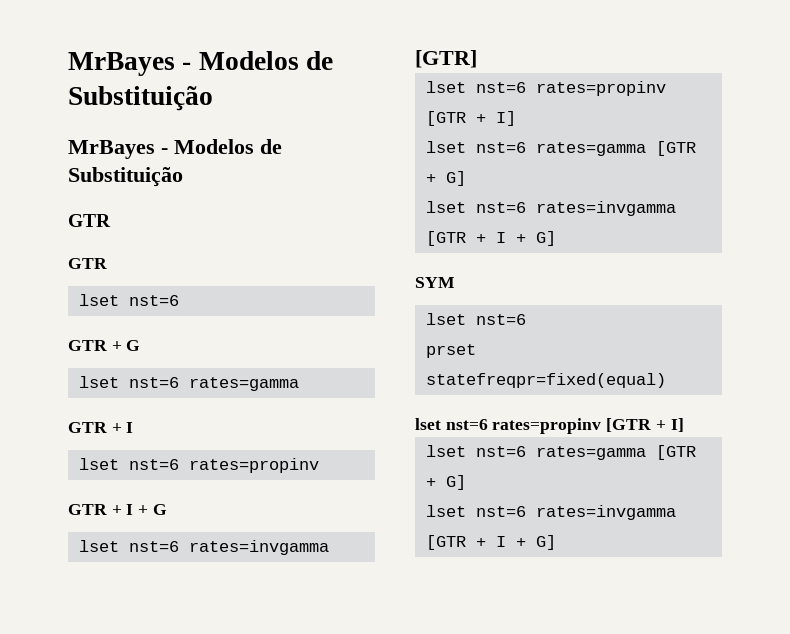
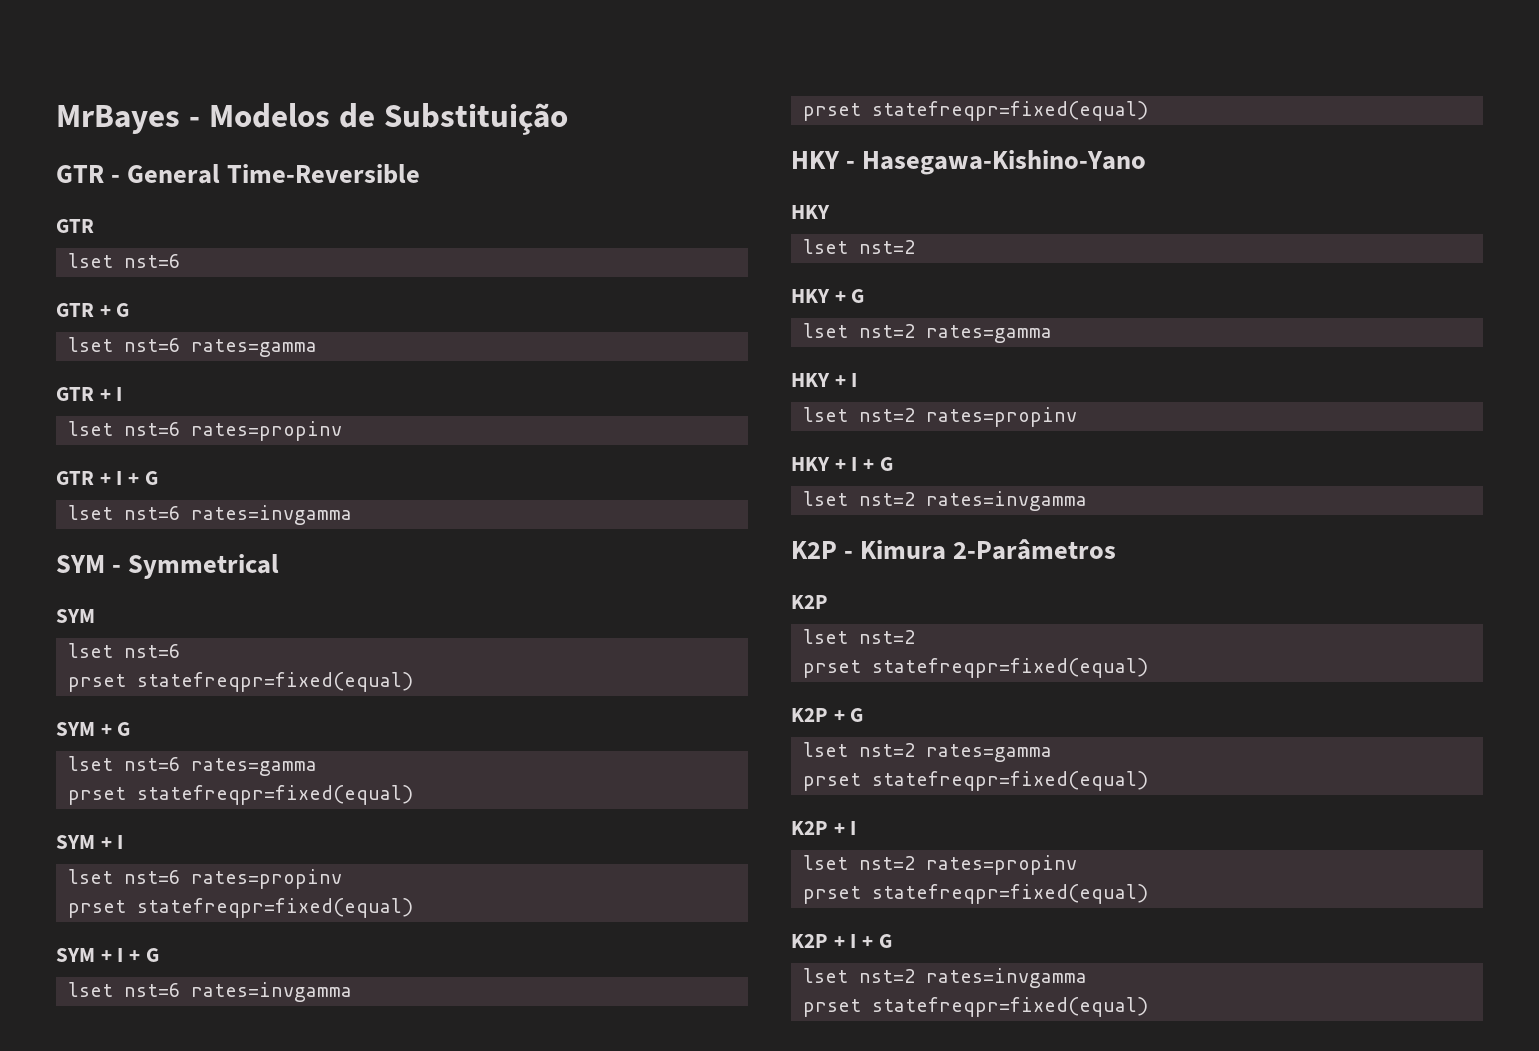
[68,51,334,76] [68,86,213,111] [68,139,282,159] [68,167,183,187] [68,214,111,227] MrBayes - Modelos de Substituição // MrBayes - Modelos de Substituição // GTR -> [56,103,568,135] [56,164,421,184] MrBayes - Modelos de Substituição // GTR - General Time-Reversible
[415,50,477,68] [425,81,666,96] [425,111,516,126] [425,141,696,156] [425,171,466,186] [425,201,676,216] [425,231,556,246] [GTR] // lset nst=6 rates=propinv [GTR + I] // lset nst=6 rates=gamma [GTR + G] // lset nst=6 rates=invgamma [GTR + I + G] -> [56,554,280,579] SYM - Symmetrical
[415,418,684,434] [425,445,696,460] [425,475,466,490] [425,505,676,520] [425,535,556,550] lset nst=6 rates=propinv [GTR + I] // lset nst=6 rates=gamma [GTR + G] // lset nst=6 rates=invgamma [GTR + I + G] -> [56,722,131,736] [68,756,318,776] [68,785,414,805] [56,835,124,849] [68,869,343,889] [68,898,414,918] [56,948,159,962] [68,982,353,1002] [803,101,1149,121] [791,150,1147,175] [791,205,830,219] [803,239,916,254] [791,289,865,303] [803,323,1053,343] [791,373,858,387] [803,407,1078,427] [791,457,893,471] [803,491,1088,511] [791,539,1117,560] [791,595,828,609] [803,629,916,644] [803,658,1149,678] [791,708,864,722] [803,742,1053,762] [803,771,1149,791] [791,821,857,835] [803,855,1078,875] [803,884,1149,904] [791,934,892,948] [803,968,1088,988] [803,997,1149,1017] SYM + G // lset nst=6 rates=gamma // prset statefreqpr=fixed(equal) // SYM + I // lset nst=6 rates=propinv // prset statefreqpr=fixed(equal) // SYM + I + G // lset nst=6 rates=invgamma // prset statefreqpr=fixed(equal) // HKY - Hasegawa-Kishino-Yano // HKY // lset nst=2 // HKY + G // lset nst=2 rates=gamma // HKY + I // lset nst=2 rates=propinv // HKY + I + G // lset nst=2 rates=invgamma // K2P - Kimura 2-Parâmetros // K2P // lset nst=2 // prset statefreqpr=fixed(equal) // K2P + G // lset nst=2 rates=gamma // prset statefreqpr=fixed(equal) // K2P + I // lset nst=2 rates=propinv // prset statefreqpr=fixed(equal) // K2P + I + G // lset nst=2 rates=invgamma // prset statefreqpr=fixed(equal)

